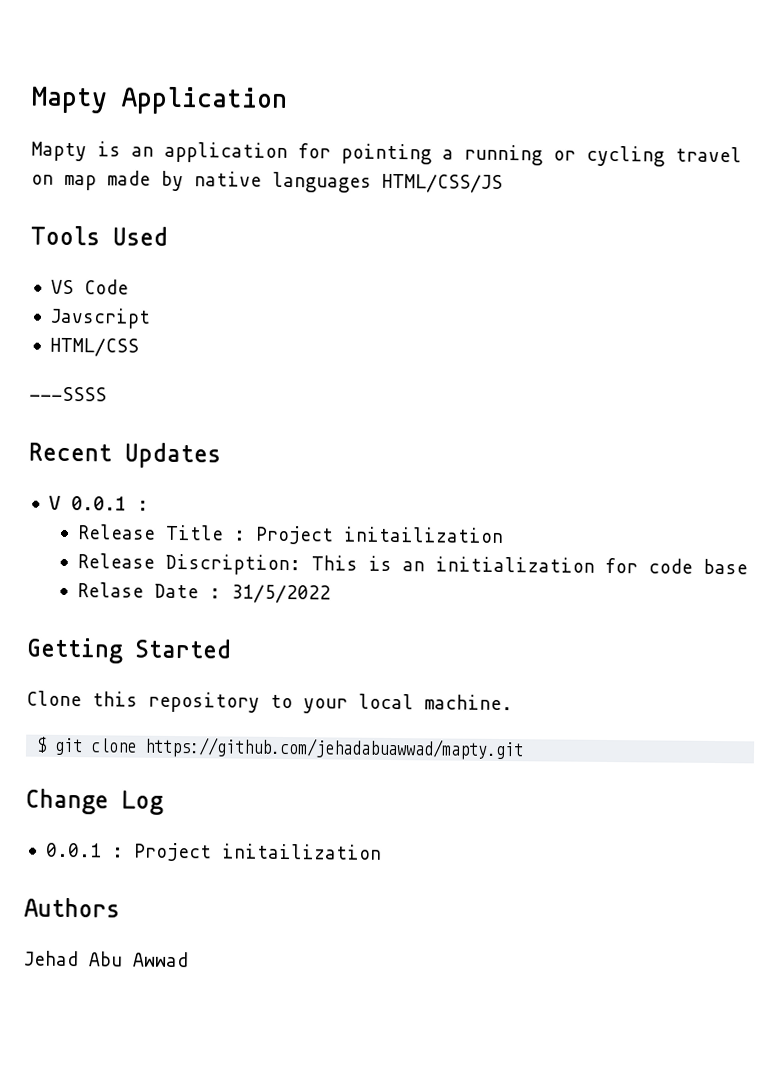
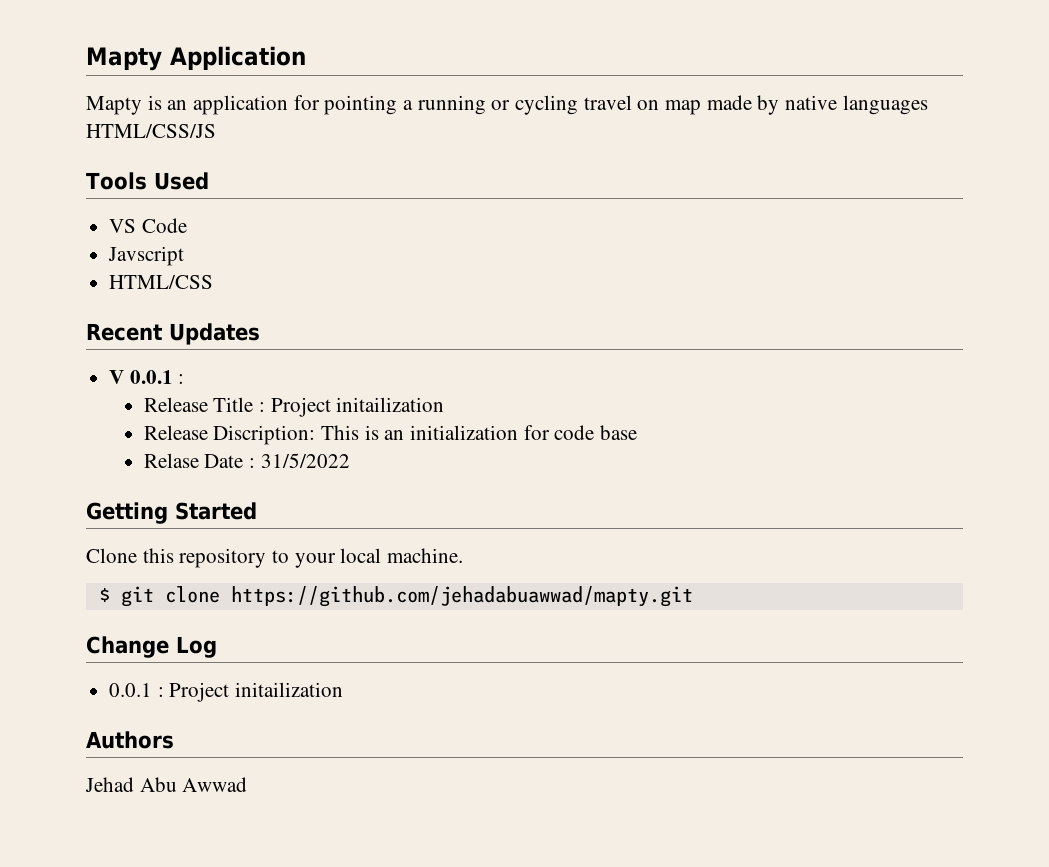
[29,386,107,402] // ---SSSS -> (214, 282) none

